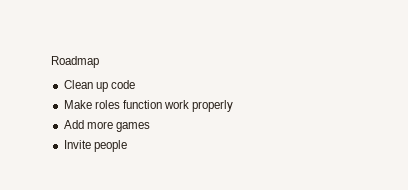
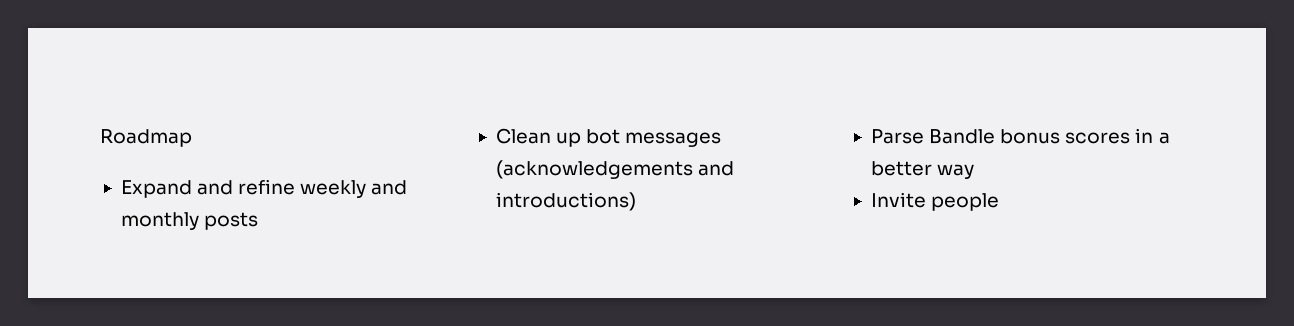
[63,80,135,92] [63,100,234,112] [63,120,150,132] Clean up code // Make roles function work properly // Add more games -> [120,179,408,198] [120,212,259,230] [495,128,722,147] [495,160,735,179] [495,192,636,211] [870,128,1170,144] [870,161,975,179] Expand and refine weekly and monthly posts // Clean up bot messages (acknowledgements and introductions) // Parse Bandle bonus scores in a better way

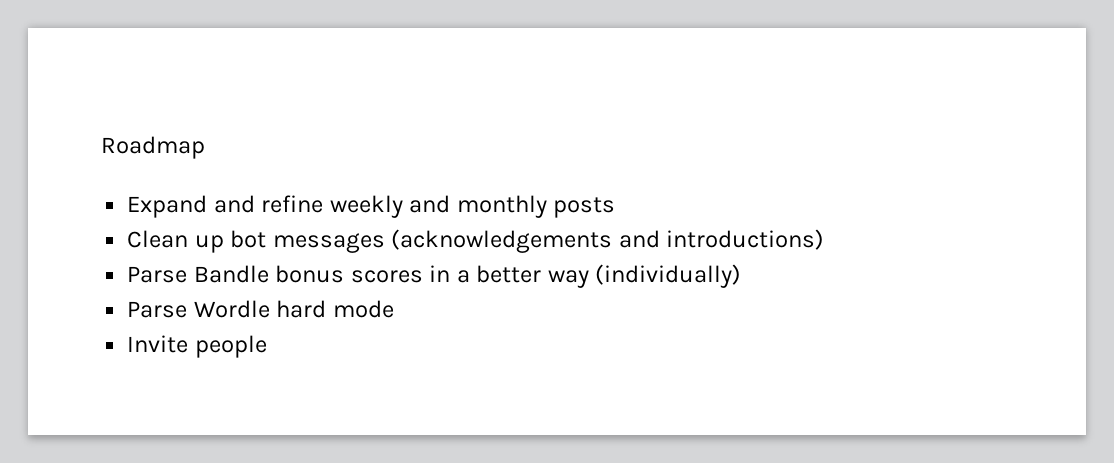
(975, 171) none -> [595,264,742,288] [127,300,394,318] (individually) // Parse Wordle hard mode

